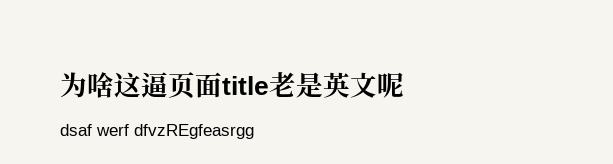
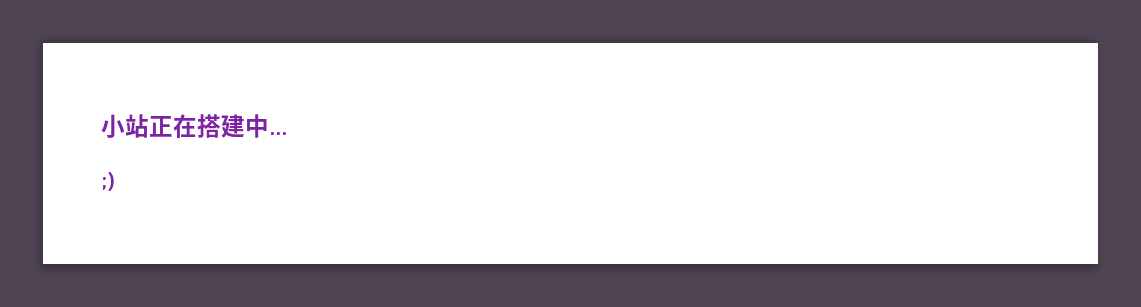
[60,72,404,99] [60,124,254,139] 为啥这逼页面title老是英文呢 // dsaf werf dfvzREgfeasrgg -> [101,114,287,138] [101,172,115,191] 小站正在搭建中... // ;)

